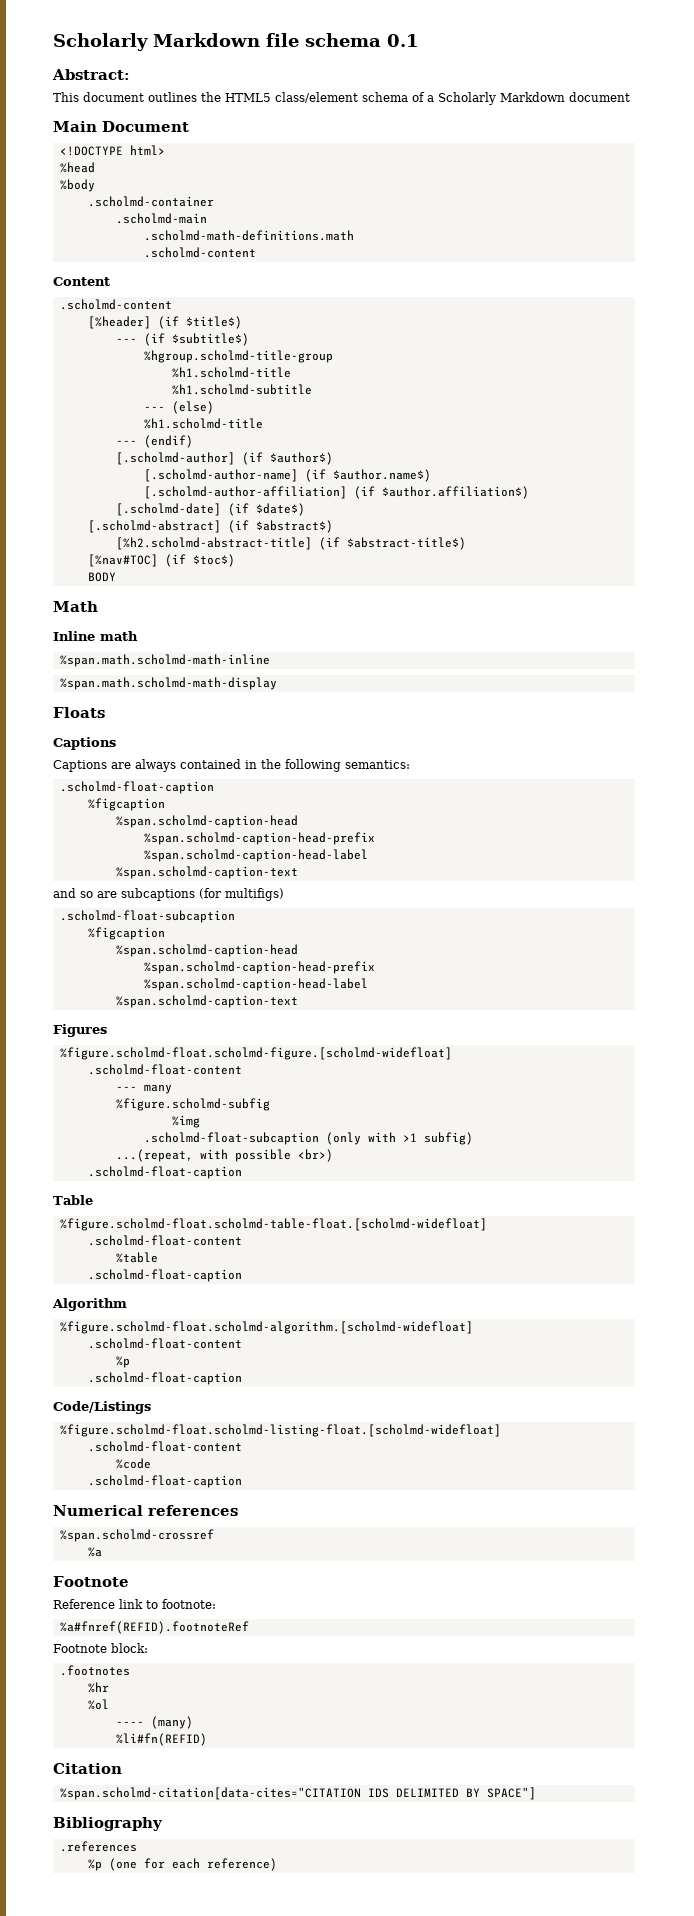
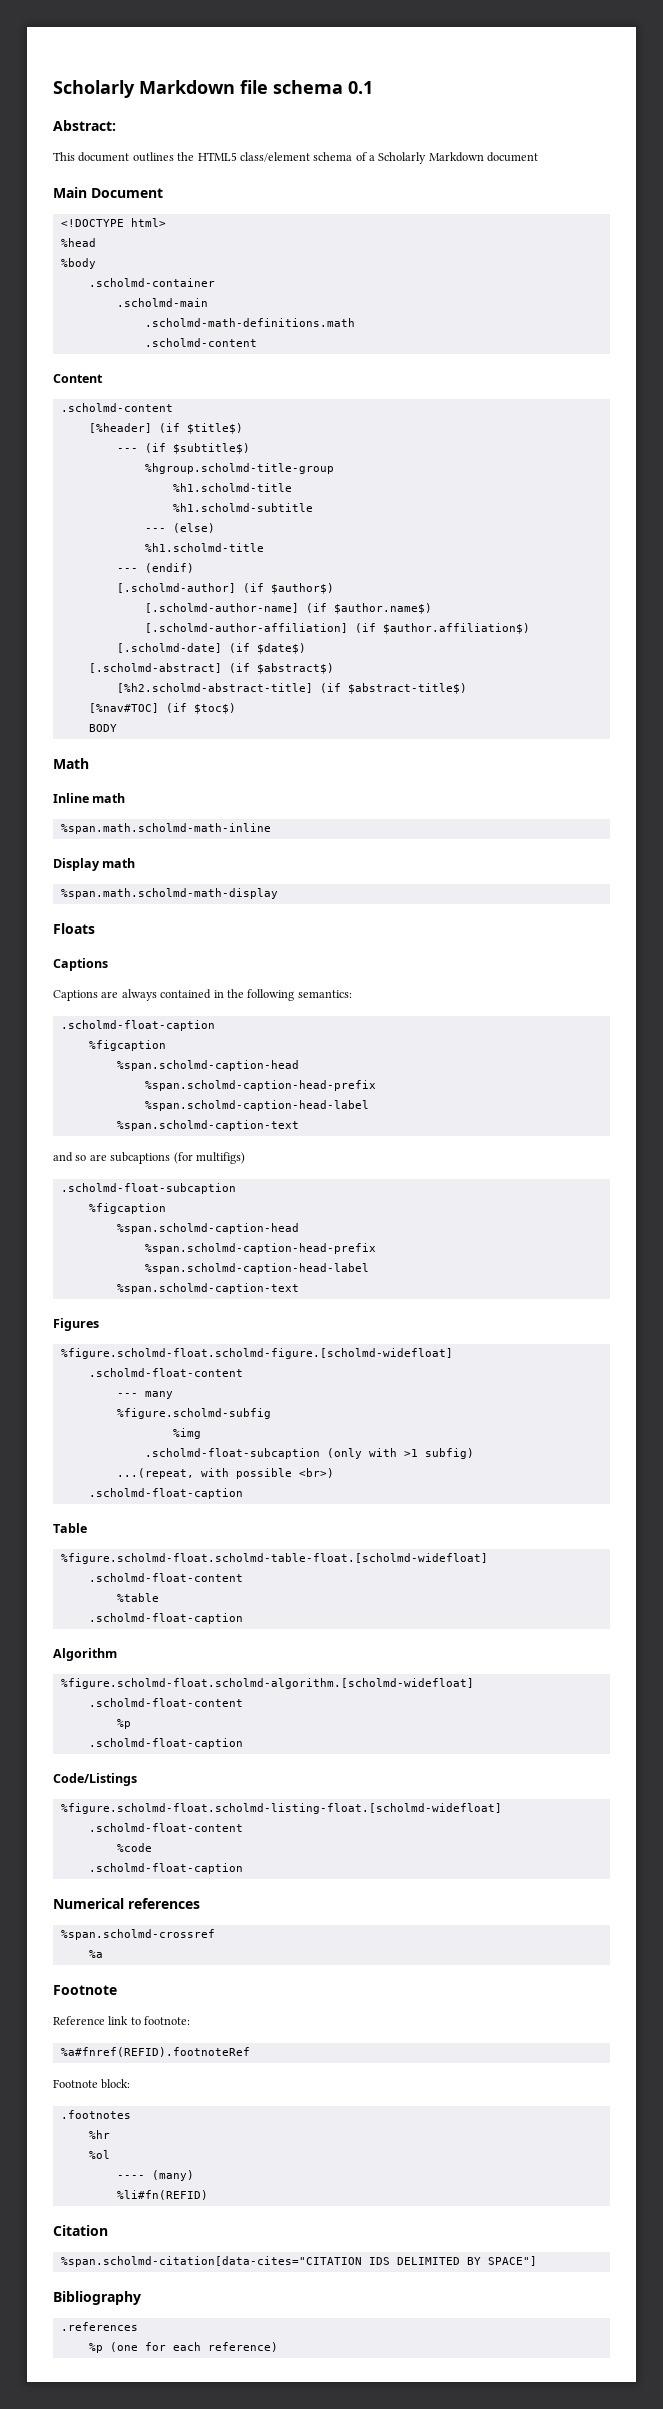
(270, 660) none -> [53,858,136,871] // Display math

